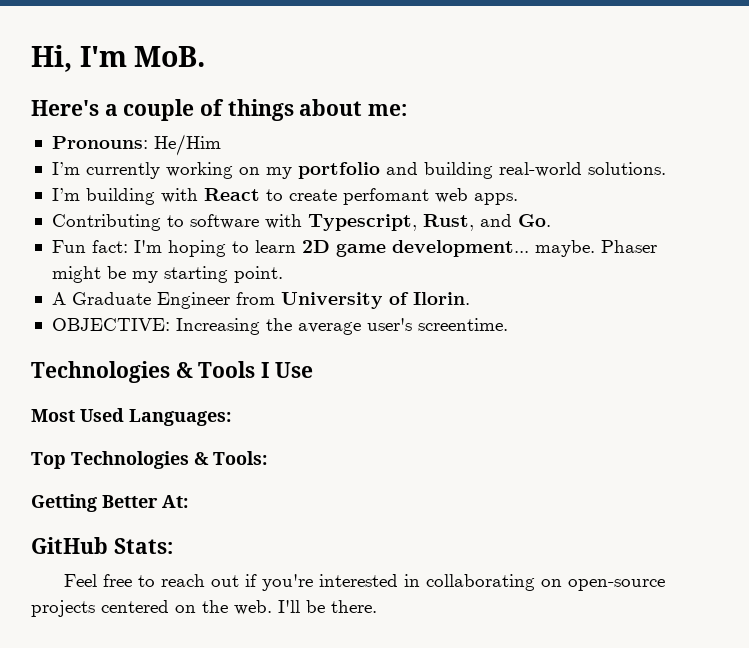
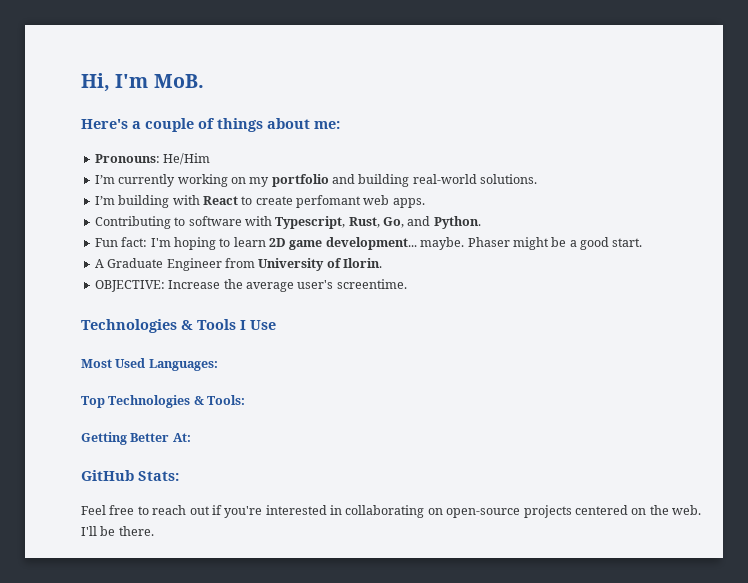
[479,214,551,227] and Go. -> [383,216,481,229] Go, and Python.
[131,266,283,283] my starting point. -> [569,237,643,250] a good start.
[175,318,260,335] Increasing -> [168,280,221,289] Increase

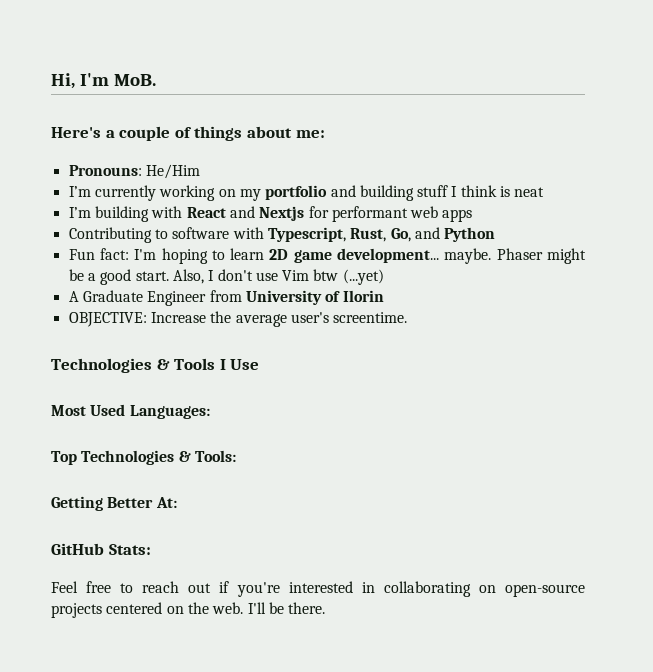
[412,174,538,184] real-world solutions. -> [417,185,545,197] stuff I think is neat
[241,195,425,208] to create perfomant web apps. -> [229,206,473,222] and Nextjs for performant web apps
[433,216,481,229] Python. -> [444,227,496,242] Python
(643, 242) none -> [172,269,384,285] Also, I don't use Vim btw (...yet)
[343,258,382,268] Ilorin. -> [342,290,384,302] Ilorin

